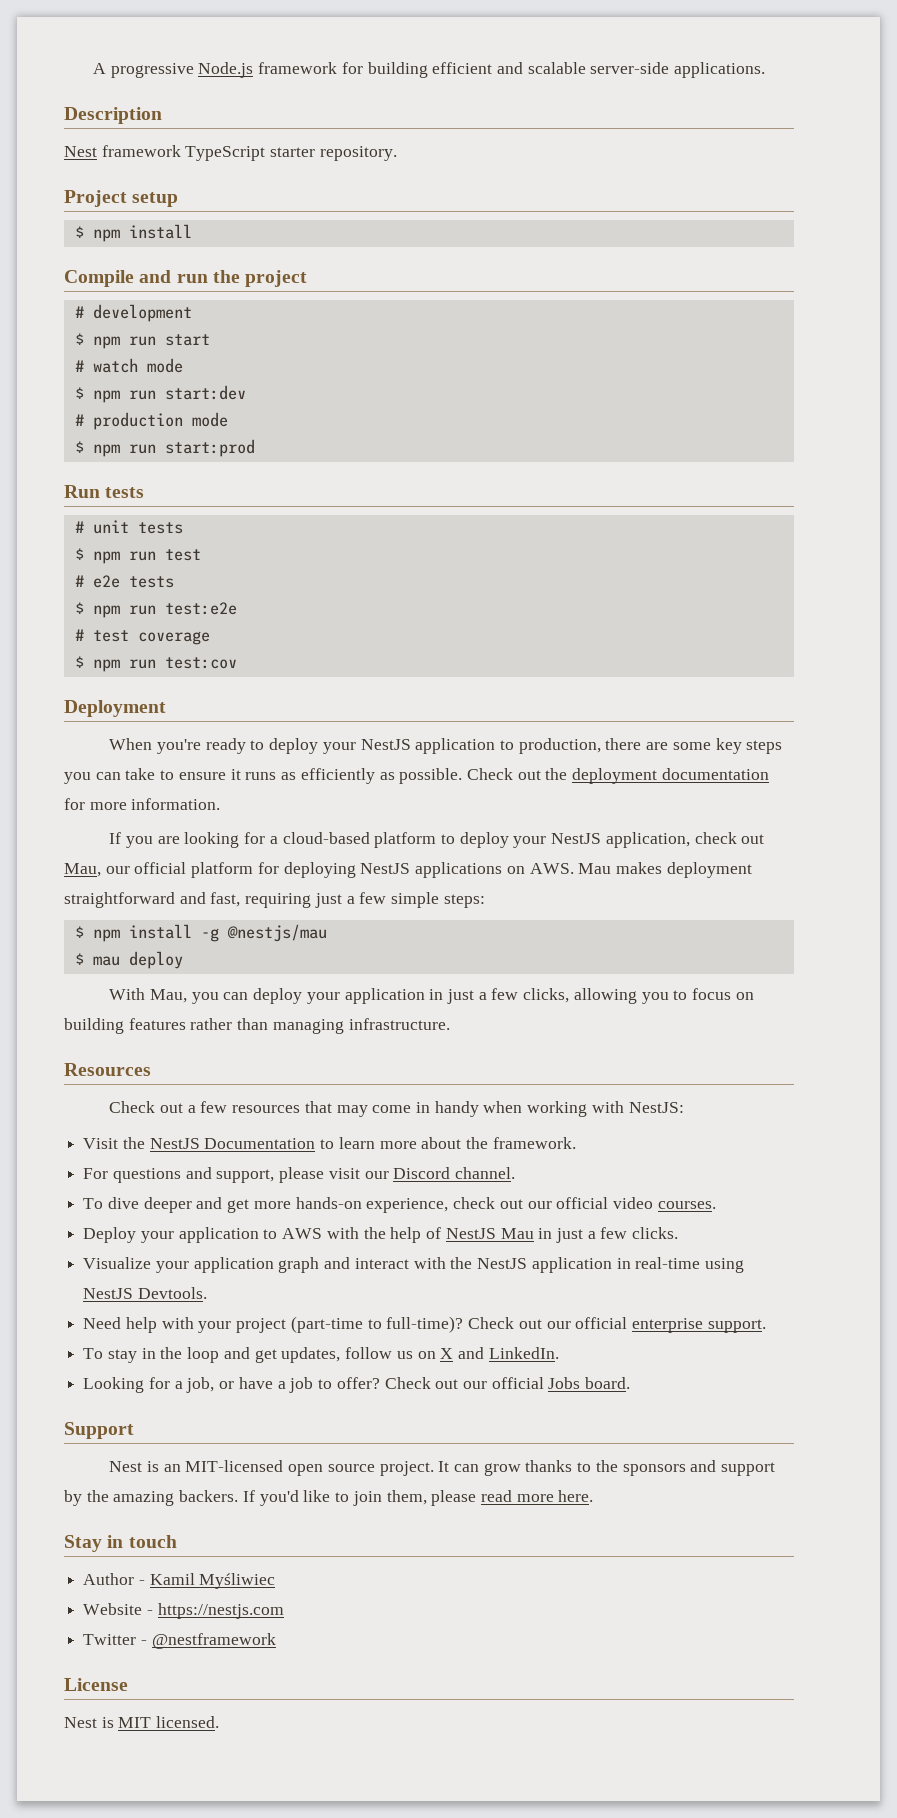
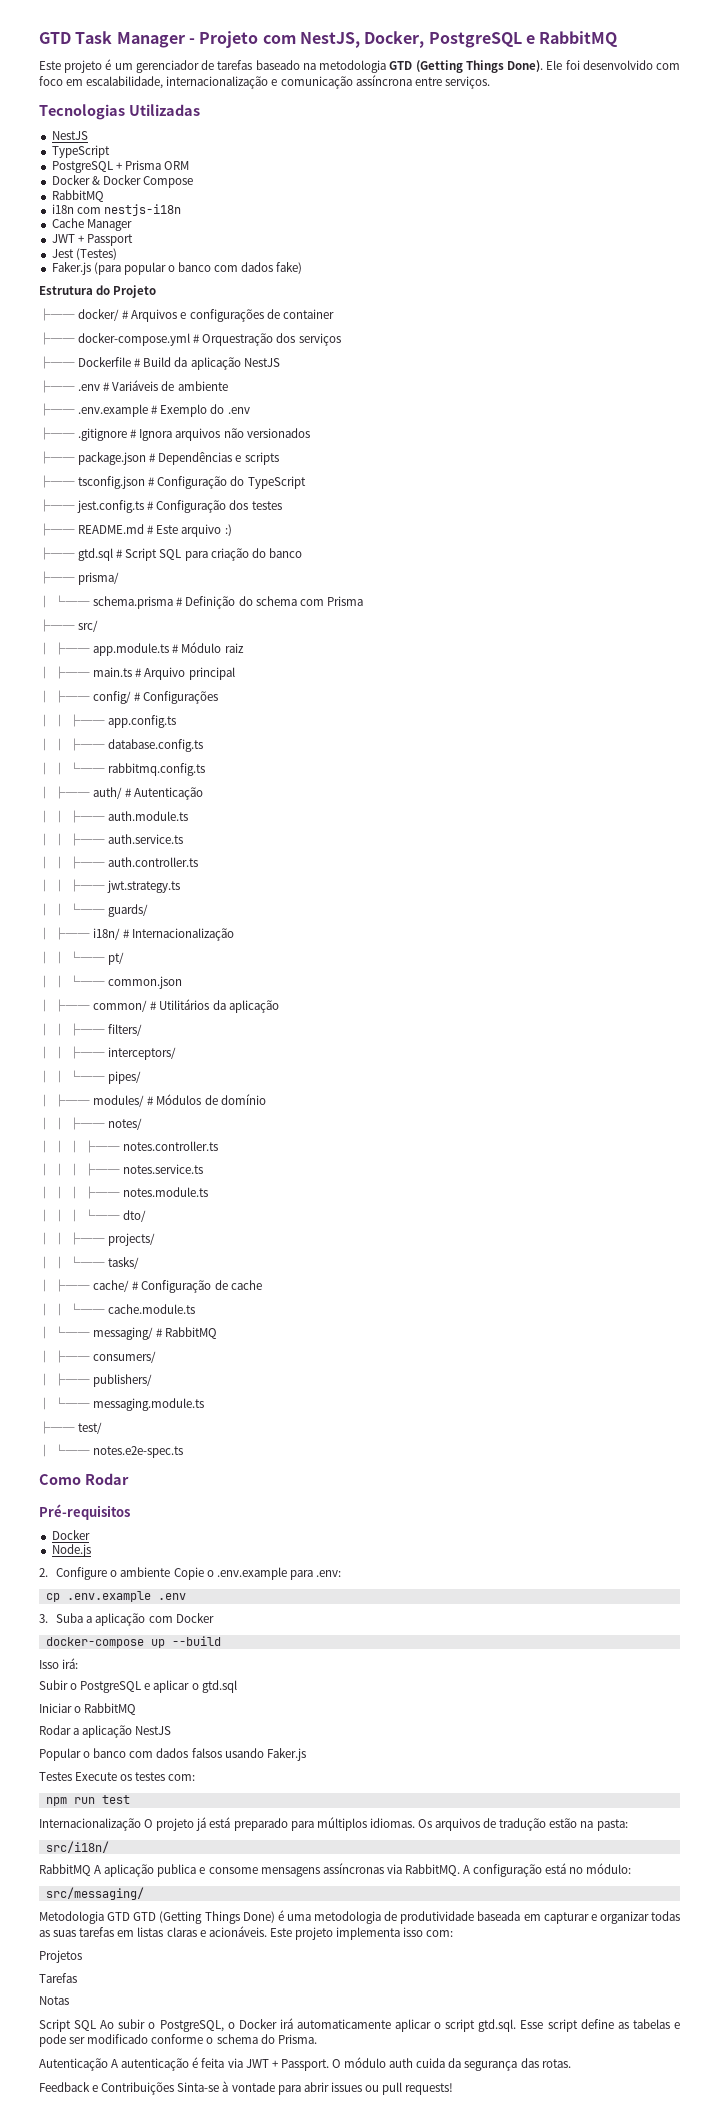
[92,62,766,78] [64,107,162,124] [64,145,397,161] [64,190,179,207] [74,224,192,242] [64,270,308,287] [74,304,192,322] [74,333,210,349] [74,358,183,373] [74,385,246,403] [74,412,228,430] [74,439,255,457] [64,485,145,498] [74,520,183,534] [74,548,201,564] [74,575,174,588] [74,602,237,618] [74,629,210,645] [74,656,237,672] [64,700,166,717] [109,738,783,754] [64,768,769,784] [64,798,221,810] [109,832,765,848] [64,862,752,878] [64,892,485,908] [74,924,327,942] [74,951,183,969] [109,988,754,1004] [64,1018,450,1034] [64,1063,151,1076] [109,1101,684,1117] [83,1137,576,1149] [83,1167,516,1183] [83,1197,716,1213] [83,1227,679,1243] [83,1257,744,1273] [83,1287,207,1299] [83,1316,766,1333] [83,1347,559,1363] [83,1377,631,1393] [64,1422,134,1439] [109,1460,776,1476] [64,1490,594,1506] [64,1535,177,1552] [83,1573,276,1589] [83,1603,284,1619] [83,1633,276,1649] [64,1678,128,1691] [64,1716,220,1728] A progressive Node.js framework for building efficient and scalable server-side applications. // Description // Nest framework TypeScript starter repository. // Project setup // $ npm install // Compile and run the project // # development // $ npm run start // # watch mode // $ npm run start:dev // # production mode // $ npm run start:prod // Run tests // # unit tests // $ npm run test // # e2e tests // $ npm run test:e2e // # test coverage // $ npm run test:cov // Deployment // When you're ready to deploy your NestJS application to production, there are some key steps you can take to ensure it runs as efficiently as possible. Check out the deployment documentation for more information. // If you are looking for a cloud-based platform to deploy your NestJS application, check out Mau, our official platform for deploying NestJS applications on AWS. Mau makes deployment straightforward and fast, requiring just a few simple steps: // $ npm install -g @nestjs/mau // $ mau deploy // With Mau, you can deploy your application in just a few clicks, allowing you to focus on building features rather than managing infrastructure. // Resources // Check out a few resources that may come in handy when working with NestJS: // Visit the NestJS Documentation to learn more about the framework. // For questions and support, please visit our Discord channel. // To dive deeper and get more hands-on experience, check out our official video courses. // Deploy your application to AWS with the help of NestJS Mau in just a few clicks. // Visualize your application graph and interact with the NestJS application in real-time using NestJS Devtools. // Need help with your project (part-time to full-time)? Check out our official enterprise support. // To stay in the loop and get updates, follow us on X and LinkedIn. // Looking for a job, or have a job to offer? Check out our official Jobs board. // Support // Nest is an MIT-licensed open source project. It can grow thanks to the sponsors and support by the amazing backers. If you'd like to join them, please read more here. // Stay in touch // Author - Kamil Myśliwiec // Website - https://nestjs.com // Twitter - @nestframework // License // Nest is MIT licensed. -> [39,31,618,48] [39,59,681,73] [39,75,490,89] [39,104,200,120] [51,131,88,140] [51,145,110,158] [51,160,189,173] [51,175,193,188] [51,190,104,202] [51,204,181,216] [51,218,132,231] [51,234,133,246] [51,248,117,260] [51,262,303,275] [39,285,157,298] [39,308,334,322] [39,332,341,346] [39,356,280,370] [39,380,228,393] [39,403,250,417] [39,427,310,441] [39,451,279,465] [39,475,306,489] [39,499,282,513] [39,523,232,537] [39,547,302,561] [39,571,120,585] [39,595,363,609] [39,619,99,632] [39,642,244,656] [39,666,235,680] [39,690,219,704] [39,714,177,728] [39,738,204,752] [39,762,206,776] [39,786,204,800] [39,810,189,823] [39,833,184,846] [39,856,199,869] [39,879,181,893] [39,903,149,917] [39,927,235,941] [39,951,125,965] [39,975,183,989] [39,999,279,1013] [39,1023,143,1036] [39,1046,177,1060] [39,1070,142,1084] [39,1094,266,1107] [39,1117,143,1130] [39,1140,219,1153] [39,1163,204,1176] [39,1186,209,1199] [39,1209,147,1222] [39,1232,156,1246] [39,1256,140,1269] [39,1279,262,1293] [39,1303,196,1316] [39,1326,218,1340] [39,1350,157,1363] [39,1373,153,1387] [39,1397,205,1411] [39,1421,103,1434] [39,1444,184,1458] [39,1473,129,1485] [39,1504,130,1520] [51,1530,90,1540] [51,1544,91,1557] [39,1567,342,1580] [45,1591,186,1602] [39,1613,214,1626] [45,1636,221,1648] [39,1658,79,1669] [39,1680,237,1693] [39,1703,137,1715] [39,1725,172,1738] [39,1748,306,1761] [39,1772,196,1781] [45,1795,130,1806] [39,1817,628,1831] [45,1841,109,1853] [39,1863,632,1877] [45,1887,144,1900] [39,1910,680,1924] [39,1926,454,1940] [39,1950,82,1963] [39,1973,77,1983] [39,1996,69,2005] [39,2018,680,2032] [39,2034,317,2047] [39,2057,571,2071] [39,2081,454,2095] GTD Task Manager - Projeto com NestJS, Docker, PostgreSQL e RabbitMQ // Este projeto é um gerenciador de tarefas baseado na metodologia GTD (Getting Things Done). Ele foi desenvolvido com foco em escalabilidade, internacionalização e comunicação assíncrona entre serviços. // Tecnologias Utilizadas // NestJS // TypeScript // PostgreSQL + Prisma ORM // Docker & Docker Compose // RabbitMQ // i18n com nestjs-i18n // Cache Manager // JWT + Passport // Jest (Testes) // Faker.js (para popular o banco com dados fake) // Estrutura do Projeto // ├── docker/ # Arquivos e configurações de container // ├── docker-compose.yml # Orquestração dos serviços // ├── Dockerfile # Build da aplicação NestJS // ├── .env # Variáveis de ambiente // ├── .env.example # Exemplo do .env // ├── .gitignore # Ignora arquivos não versionados // ├── package.json # Dependências e scripts // ├── tsconfig.json # Configuração do TypeScript // ├── jest.config.ts # Configuração dos testes // ├── README.md # Este arquivo :) // ├── gtd.sql # Script SQL para criação do banco // ├── prisma/ // │ └── schema.prisma # Definição do schema com Prisma // ├── src/ // │ ├── app.module.ts # Módulo raiz // │ ├── main.ts # Arquivo principal // │ ├── config/ # Configurações // │ │ ├── app.config.ts // │ │ ├── database.config.ts // │ │ └── rabbitmq.config.ts // │ ├── auth/ # Autenticação // │ │ ├── auth.module.ts // │ │ ├── auth.service.ts // │ │ ├── auth.controller.ts // │ │ ├── jwt.strategy.ts // │ │ └── guards/ // │ ├── i18n/ # Internacionalização // │ │ └── pt/ // │ │ └── common.json // │ ├── common/ # Utilitários da aplicação // │ │ ├── filters/ // │ │ ├── interceptors/ // │ │ └── pipes/ // │ ├── modules/ # Módulos de domínio // │ │ ├── notes/ // │ │ │ ├── notes.controller.ts // │ │ │ ├── notes.service.ts // │ │ │ ├── notes.module.ts // │ │ │ └── dto/ // │ │ ├── projects/ // │ │ └── tasks/ // │ ├── cache/ # Configuração de cache // │ │ └── cache.module.ts // │ └── messaging/ # RabbitMQ // │ ├── consumers/ // │ ├── publishers/ // │ └── messaging.module.ts // ├── test/ // │ └── notes.e2e-spec.ts // Como Rodar // Pré-requisitos // Docker // Node.js // 2. Configure o ambiente Copie o .env.example para .env: // cp .env.example .env // 3. Suba a aplicação com Docker // docker-compose up --build // Isso irá: // Subir o PostgreSQL e aplicar o gtd.sql // Iniciar o RabbitMQ // Rodar a aplicação NestJS // Popular o banco com dados falsos usando Faker.js // Testes Execute os testes com: // npm run test // Internacionalização O projeto já está preparado para múltiplos idiomas. Os arquivos de tradução estão na pasta: // src/i18n/ // RabbitMQ A aplicação publica e consome mensagens assíncronas via RabbitMQ. A configuração está no módulo: // src/messaging/ // Metodologia GTD GTD (Getting Things Done) é uma metodologia de produtividade baseada em capturar e organizar todas as suas tarefas em listas claras e acionáveis. Este projeto implementa isso com: // Projetos // Tarefas // Notas // Script SQL Ao subir o PostgreSQL, o Docker irá automaticamente aplicar o script gtd.sql. Esse script define as tabelas e pode ser modificado conforme o schema do Prisma. // Autenticação A autenticação é feita via JWT + Passport. O módulo auth cuida da segurança das rotas. // Feedback e Contribuições Sinta-se à vontade para abrir issues ou pull requests!

